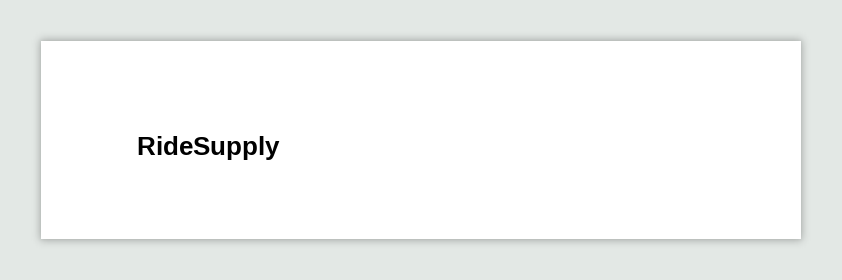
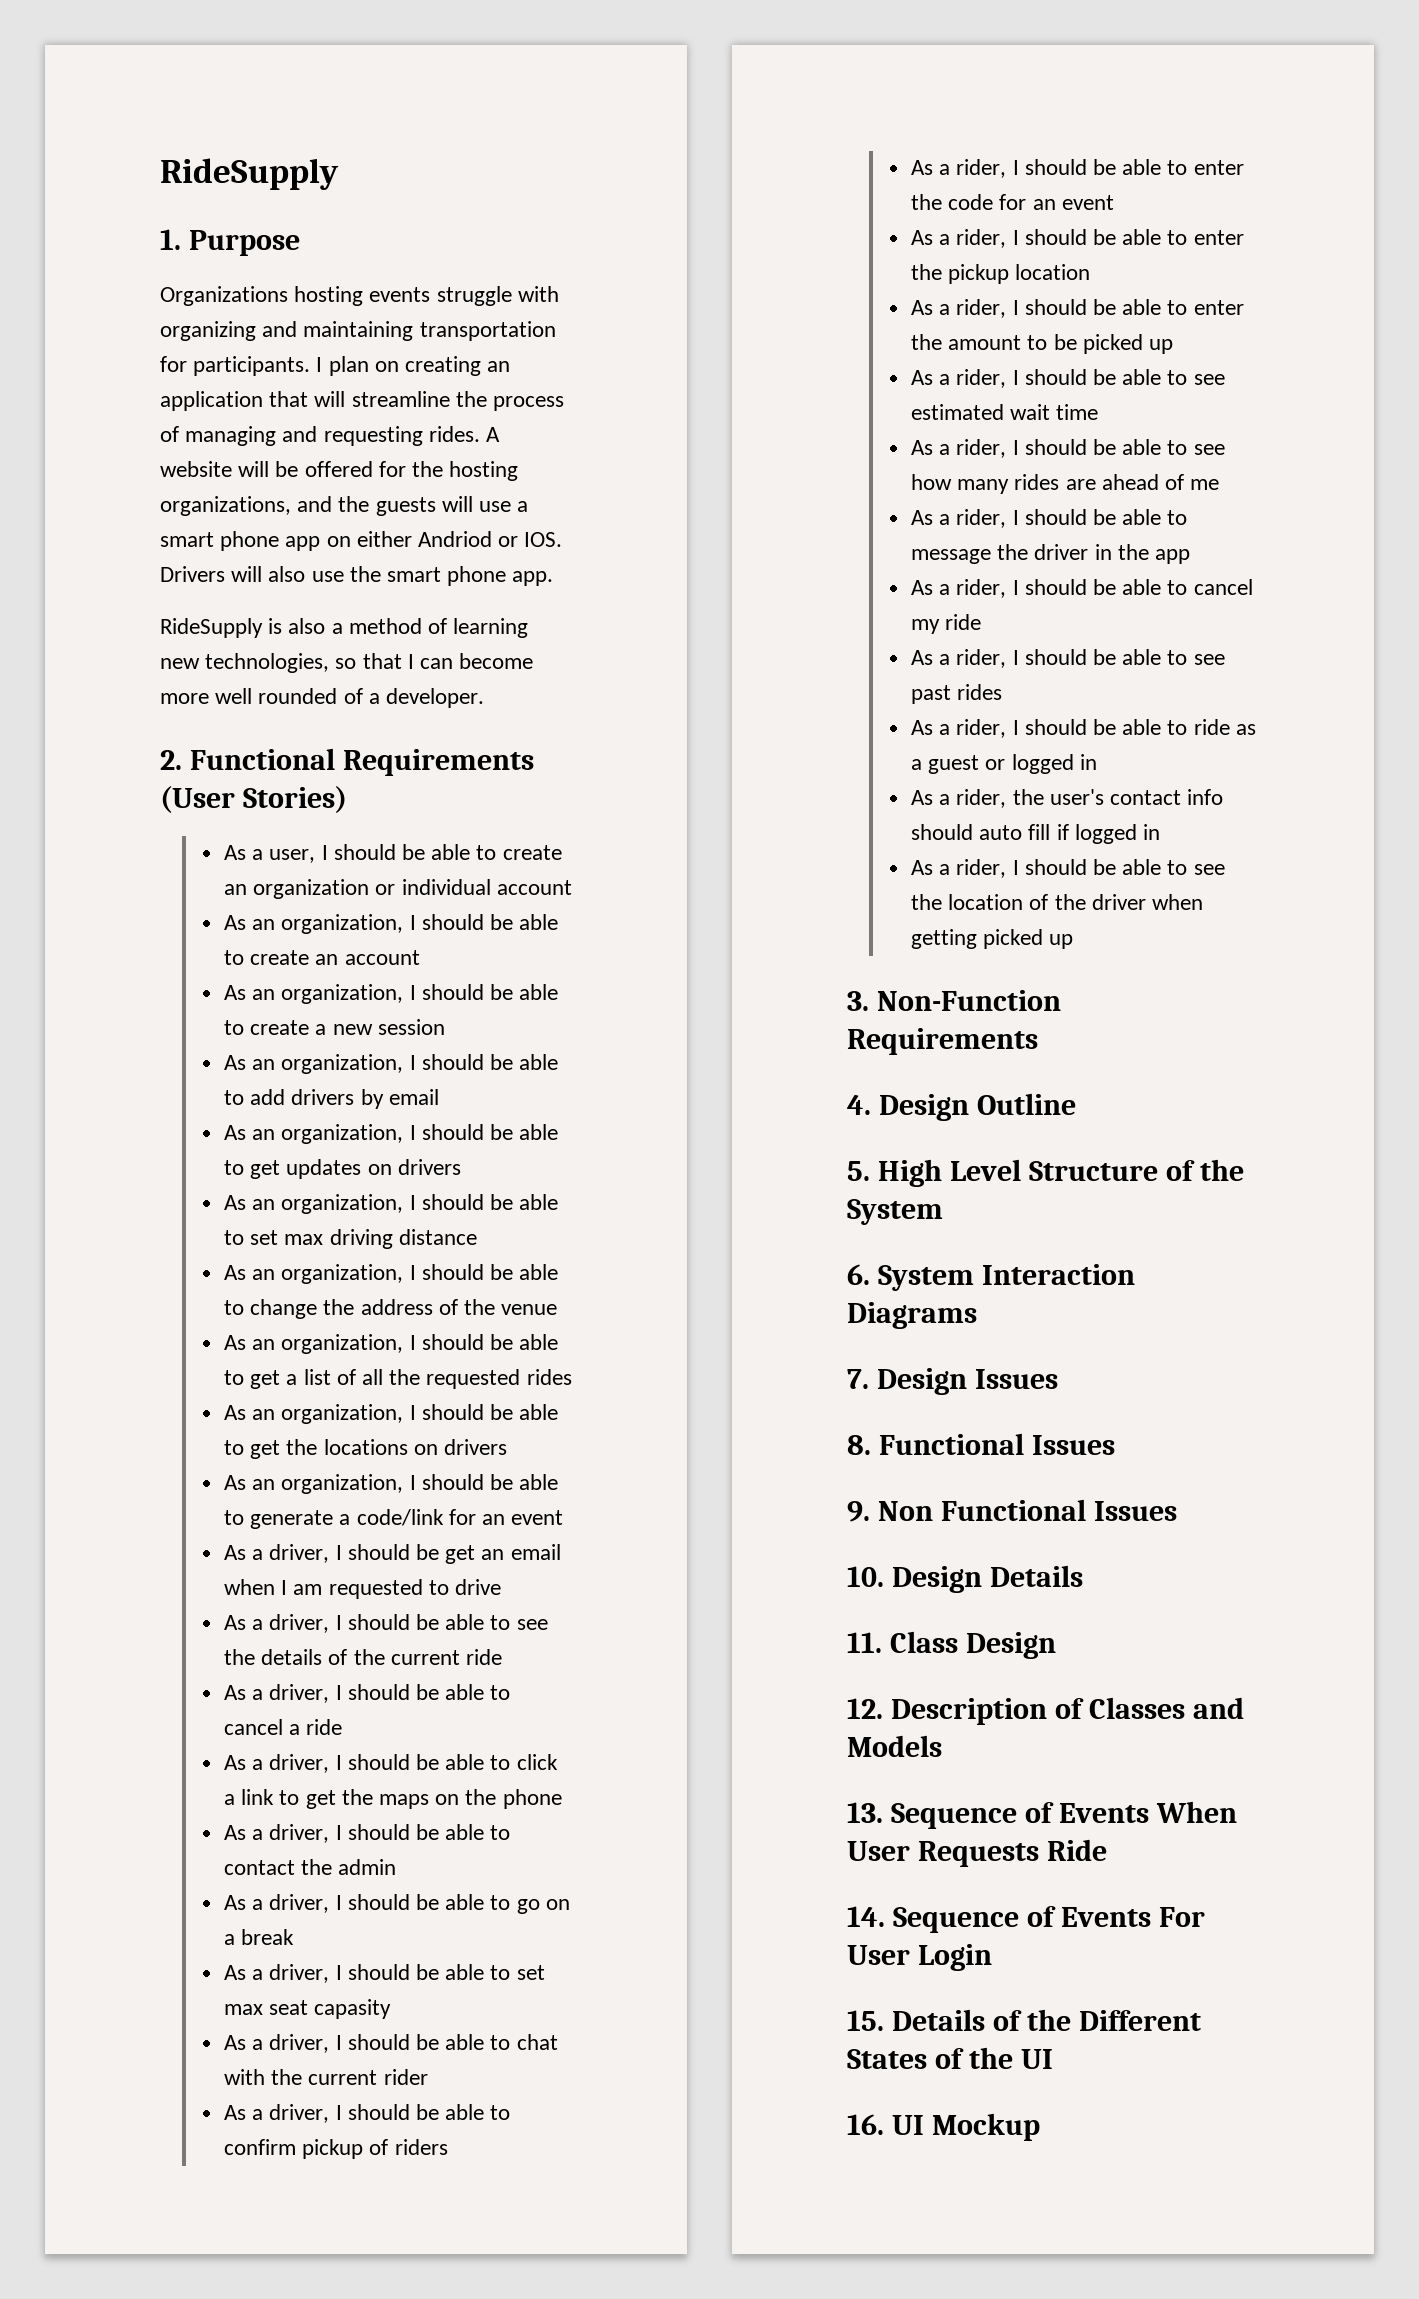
[137,136,280,160] RideSupply -> [160,158,339,190] [160,229,300,256] [160,286,559,306] [160,321,556,341] [160,356,511,376] [160,391,565,411] [160,426,501,446] [160,461,519,481] [160,496,529,516] [160,531,563,551] [160,566,554,586] [160,618,529,638] [160,653,534,673] [160,688,485,708] [160,748,534,776] [160,786,347,813] [223,844,562,863] [223,879,572,899] [223,914,559,934] [223,950,420,965] [223,984,559,1004] [223,1019,445,1035] [223,1054,559,1074] [223,1089,439,1109] [223,1124,559,1144] [223,1159,461,1179] [223,1194,559,1214] [223,1229,477,1249] [223,1264,559,1284] [223,1299,558,1319] [223,1334,559,1354] [223,1369,572,1389] [223,1404,559,1424] [223,1439,507,1459] [223,1474,559,1494] [223,1509,564,1529] [223,1544,561,1564] [223,1579,501,1599] [223,1614,548,1633] [223,1649,502,1665] [223,1684,511,1703] [223,1719,343,1735] [223,1754,558,1773] [223,1789,562,1809] [223,1824,511,1843] [223,1859,397,1875] [223,1894,570,1914] [223,1929,295,1945] [223,1964,545,1983] [223,1999,392,2019] [223,2034,558,2053] [223,2069,428,2085] [223,2104,511,2123] [223,2139,448,2159] [910,159,1244,178] [910,194,1114,210] [910,229,1244,248] [910,264,1091,284] [910,299,1244,318] [910,334,1173,354] [910,369,1225,388] [910,404,1099,420] [910,439,1225,458] [910,474,1220,494] [910,509,1188,528] [910,544,1190,564] [910,579,1253,598] [910,614,982,634] [910,649,1225,668] [910,684,1003,704] [910,719,1256,738] [910,754,1097,774] [910,789,1224,808] [910,824,1160,844] [910,859,1225,878] [910,894,1203,910] [910,929,1074,949] [847,990,1061,1011] [847,1028,1038,1055] [847,1093,1076,1121] [847,1159,1244,1187] [847,1199,943,1225] [847,1264,1135,1291] [847,1302,977,1329] [847,1368,1058,1395] [847,1433,1115,1455] [847,1499,1177,1522] [847,1565,1083,1593] [847,1631,1056,1659] [847,1697,1244,1725] [847,1735,942,1757] [847,1801,1237,1829] [847,1839,1107,1867] [847,1906,1205,1933] [847,1944,992,1971] [847,2009,1201,2031] [847,2047,1053,2069] [847,2113,1040,2141] RideSupply // 1. Purpose // Organizations hosting events struggle with organizing and maintaining transportation for participants. I plan on creating an application that will streamline the process of managing and requesting rides. A website will be offered for the hosting organizations, and the guests will use a smart phone app on either Andriod or IOS. Drivers will also use the smart phone app. // RideSupply is also a method of learning new technologies, so that I can become more well rounded of a developer. // 2. Functional Requirements (User Stories) // As a user, I should be able to create an organization or individual account // As an organization, I should be able to create an account // As an organization, I should be able to create a new session // As an organization, I should be able to add drivers by email // As an organization, I should be able to get updates on drivers // As an organization, I should be able to set max driving distance // As an organization, I should be able to change the address of the venue // As an organization, I should be able to get a list of all the requested rides // As an organization, I should be able to get the locations on drivers // As an organization, I should be able to generate a code/link for an event // As a driver, I should be get an email when I am requested to drive // As a driver, I should be able to see the details of the current ride // As a driver, I should be able to cancel a ride // As a driver, I should be able to click a link to get the maps on the phone // As a driver, I should be able to contact the admin // As a driver, I should be able to go on a break // As a driver, I should be able to set max seat capasity // As a driver, I should be able to chat with the current rider // As a driver, I should be able to confirm pickup of riders // As a rider, I should be able to enter the code for an event // As a rider, I should be able to enter the pickup location // As a rider, I should be able to enter the amount to be picked up // As a rider, I should be able to see estimated wait time // As a rider, I should be able to see how many rides are ahead of me // As a rider, I should be able to message the driver in the app // As a rider, I should be able to cancel my ride // As a rider, I should be able to see past rides // As a rider, I should be able to ride as a guest or logged in // As a rider, the user's contact info should auto fill if logged in // As a rider, I should be able to see the location of the driver when getting picked up // 3. Non-Function Requirements // 4. Design Outline // 5. High Level Structure of the System // 6. System Interaction Diagrams // 7. Design Issues // 8. Functional Issues // 9. Non Functional Issues // 10. Design Details // 11. Class Design // 12. Description of Classes and Models // 13. Sequence of Events When User Requests Ride // 14. Sequence of Events For User Login // 15. Details of the Different States of the UI // 16. UI Mockup

